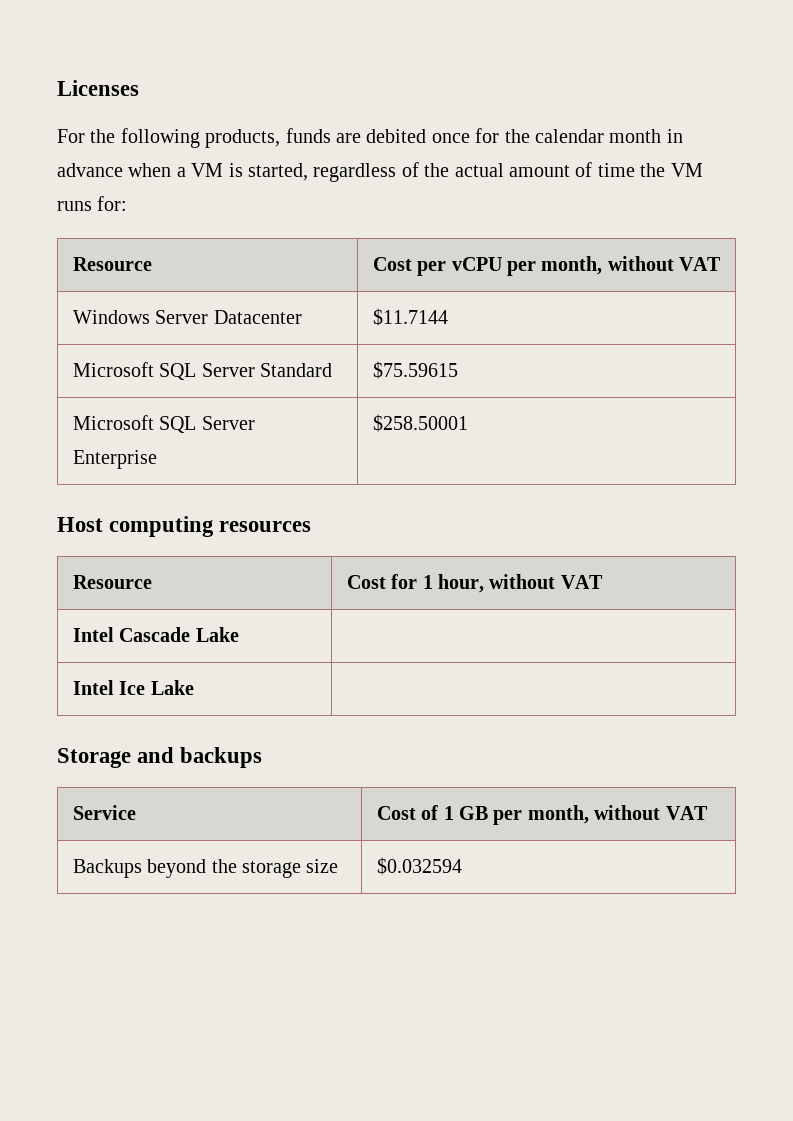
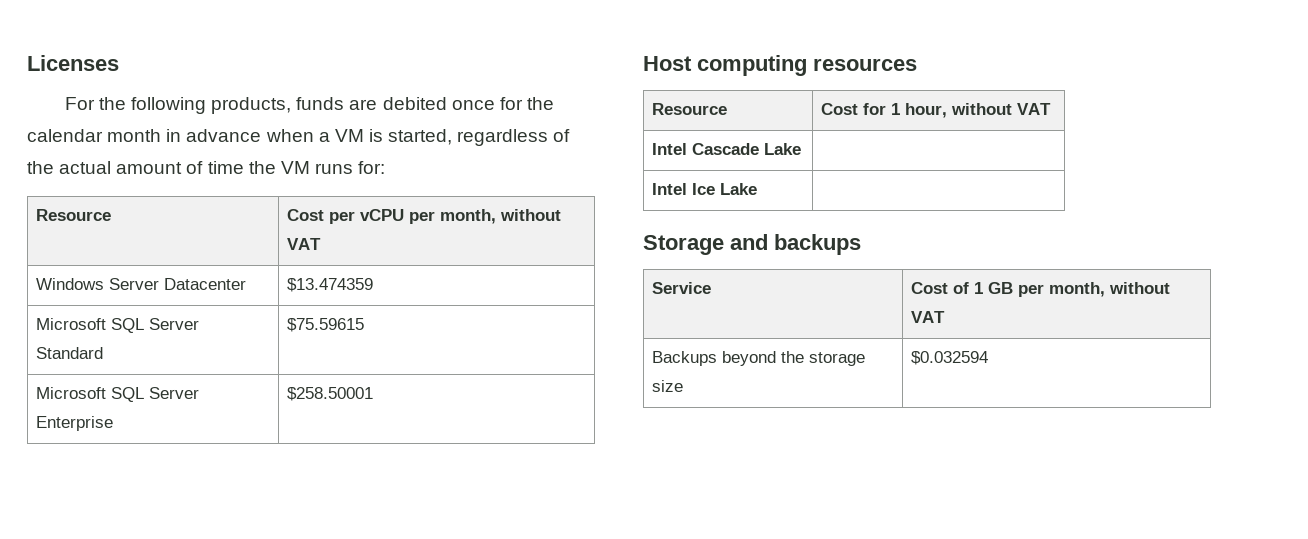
[372,308,448,326] $11.7144 -> [286,278,373,292] $13.474359

